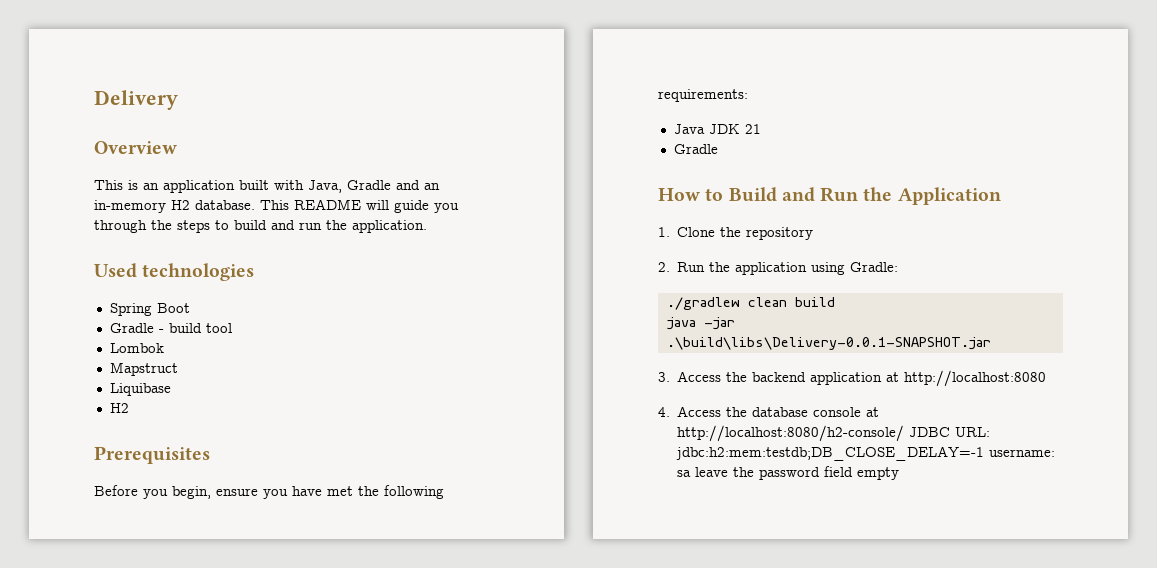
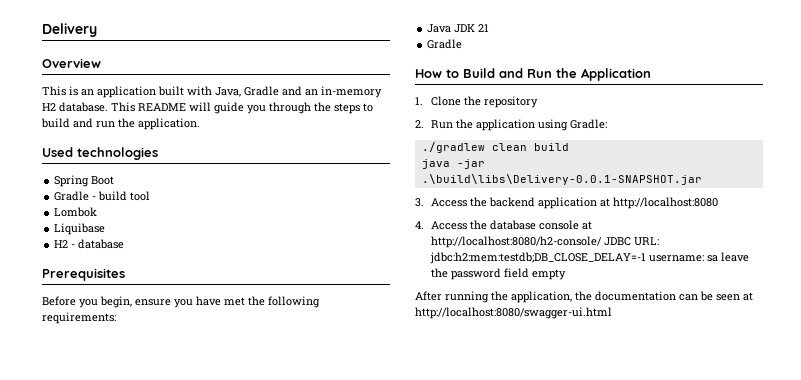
[109,362,178,376] // Mapstruct -> (98, 212) none
(129, 408) none -> [71,239,125,249] - database
(900, 473) none -> [415,291,753,303] [415,307,612,319] // After running the application, the documentation can be seen at http://localhost:8080/swagger-ui.html

